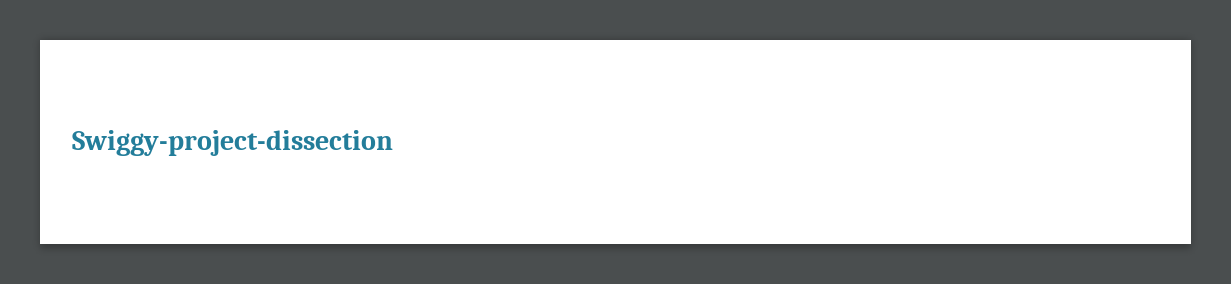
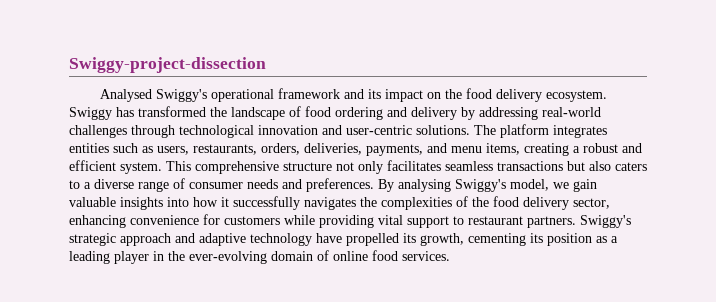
(393, 143) none -> [99,88,607,102] [69,106,601,120] [69,124,607,138] [69,143,642,156] [69,160,647,174] [69,178,597,192] [69,196,610,210] [69,214,631,228] [69,233,618,246] [69,250,450,264] // Analysed Swiggy's operational framework and its impact on the food delivery ecosystem. Swiggy has transformed the landscape of food ordering and delivery by addressing real-world challenges through technological innovation and user-centric solutions. The platform integrates entities such as users, restaurants, orders, deliveries, payments, and menu items, creating a robust and efficient system. This comprehensive structure not only facilitates seamless transactions but also caters to a diverse range of consumer needs and preferences. By analysing Swiggy's model, we gain valuable insights into how it successfully navigates the complexities of the food delivery sector, enhancing convenience for customers while providing vital support to restaurant partners. Swiggy's strategic approach and adaptive technology have propelled its growth, cementing its position as a leading player in the ever-evolving domain of online food services.

